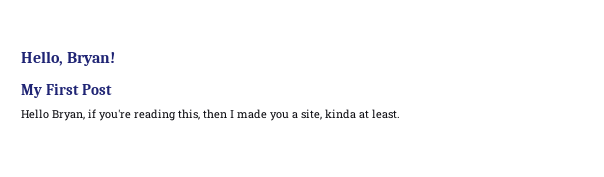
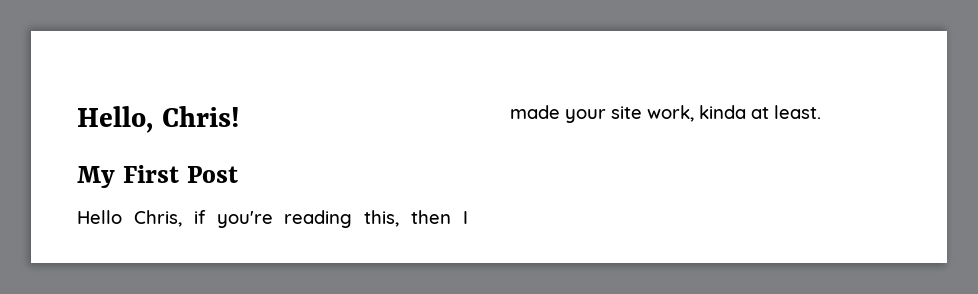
[67,52,116,66] Bryan! -> [161,106,240,127] Chris!
[52,110,85,121] Bryan, -> [133,210,182,227] Chris,
[270,109,322,121] you a site, -> [565,105,694,123] your site work,

